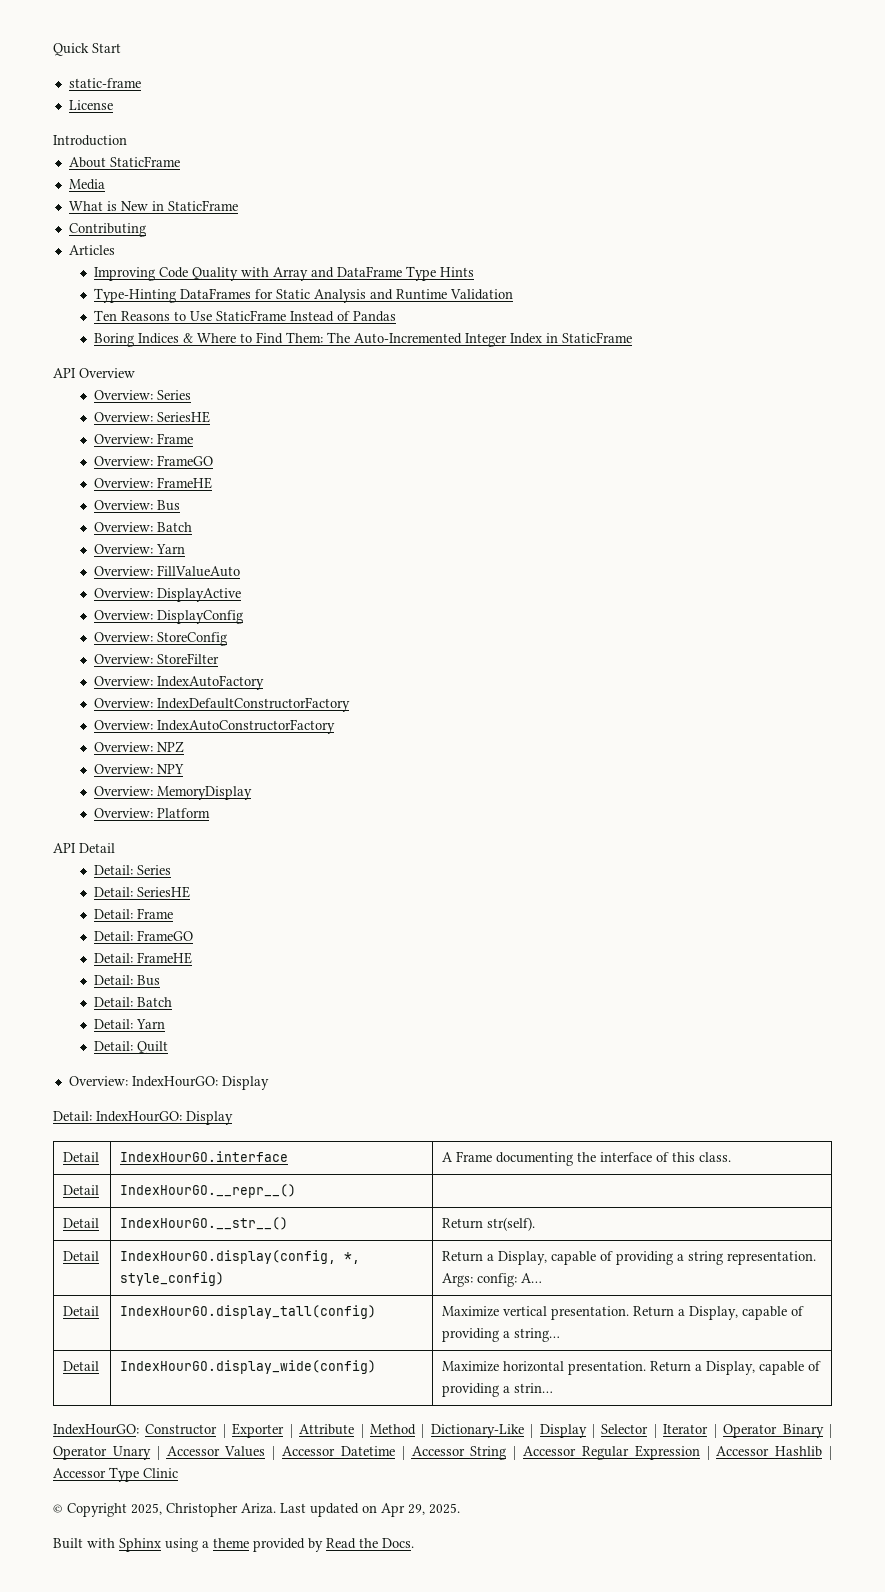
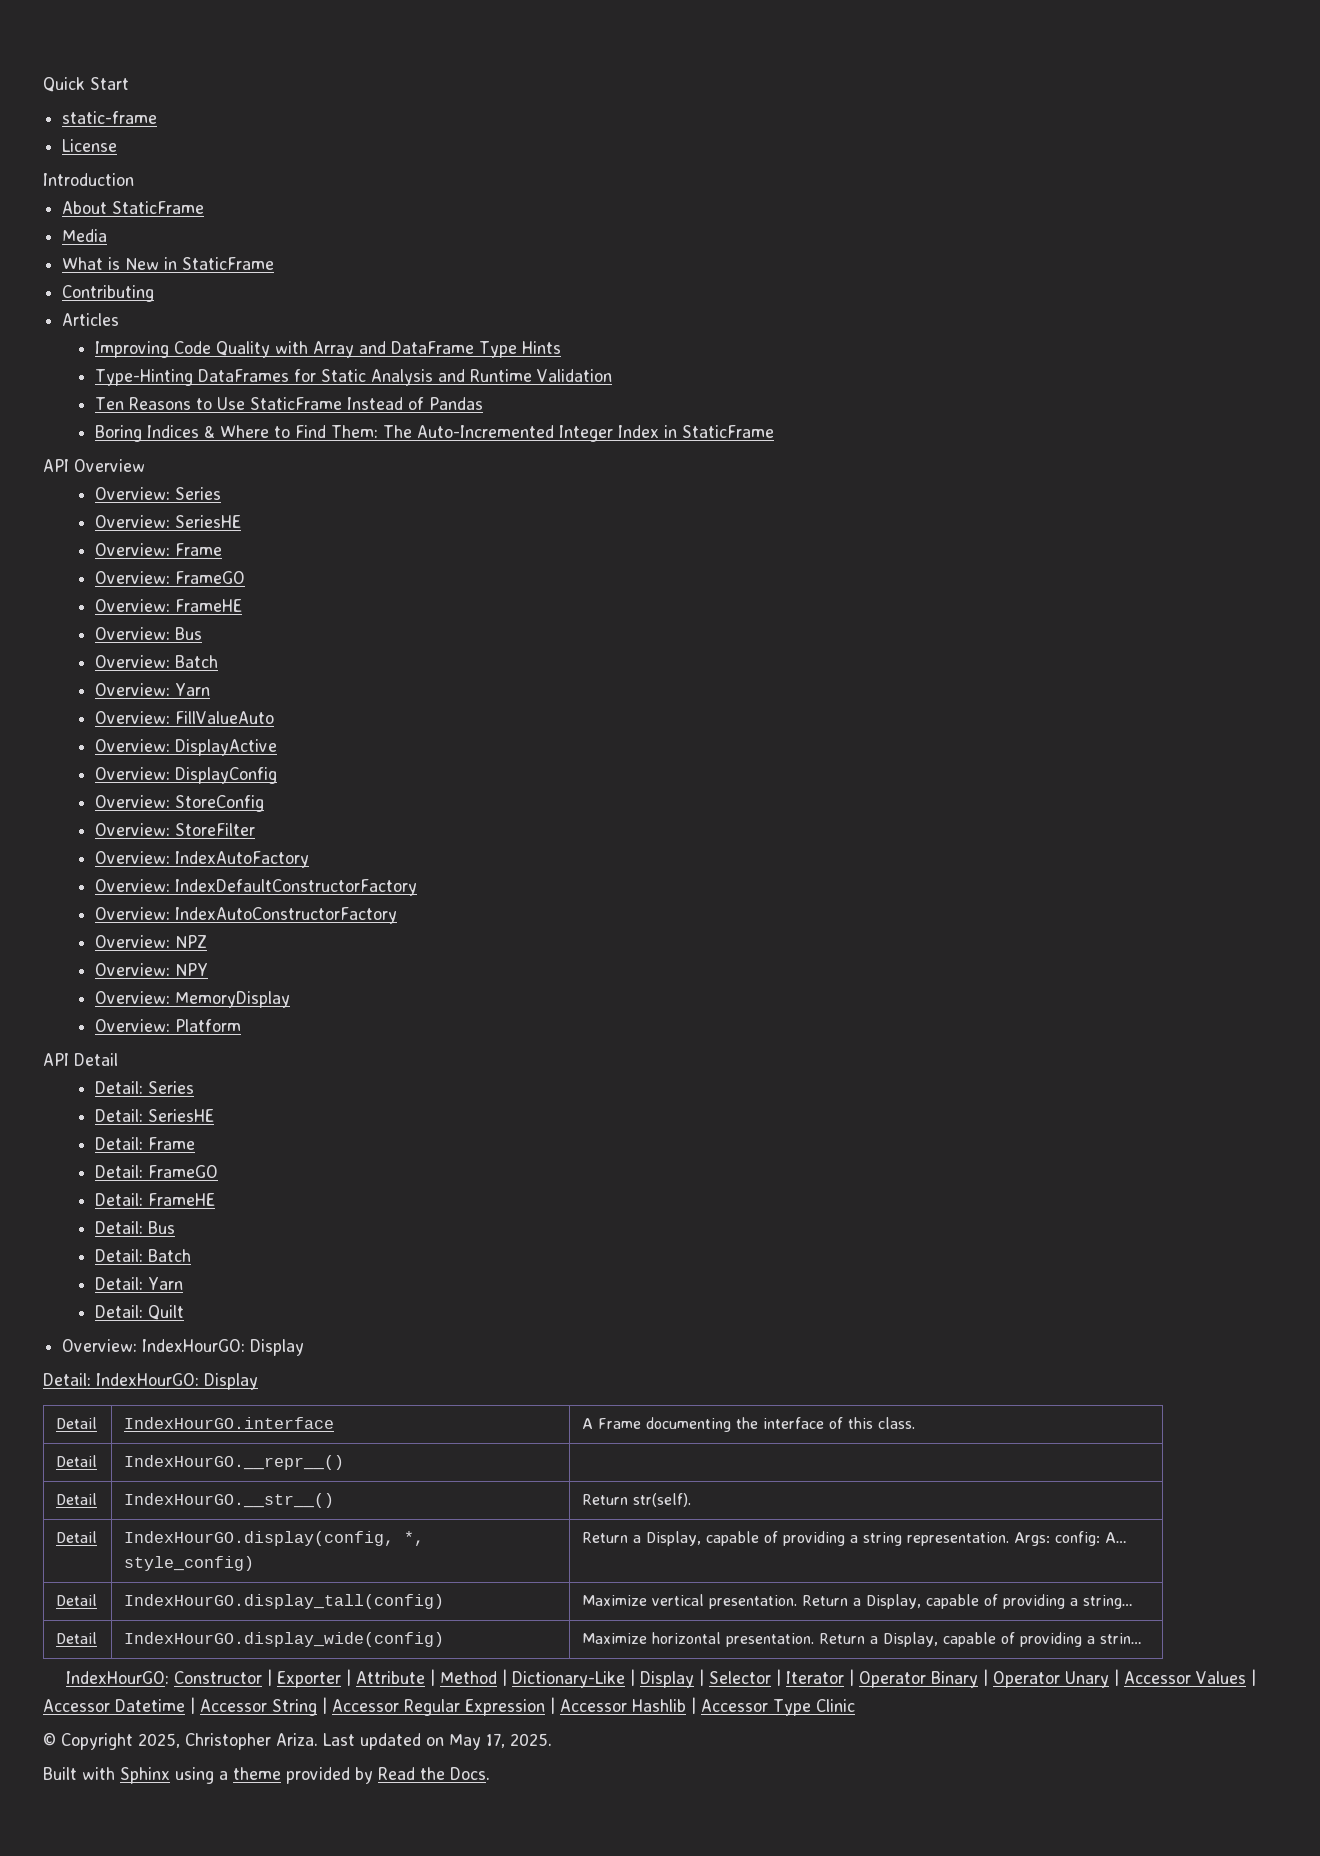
[381,1503,425,1517] Apr 29, -> [449,1733,505,1750] May 17,

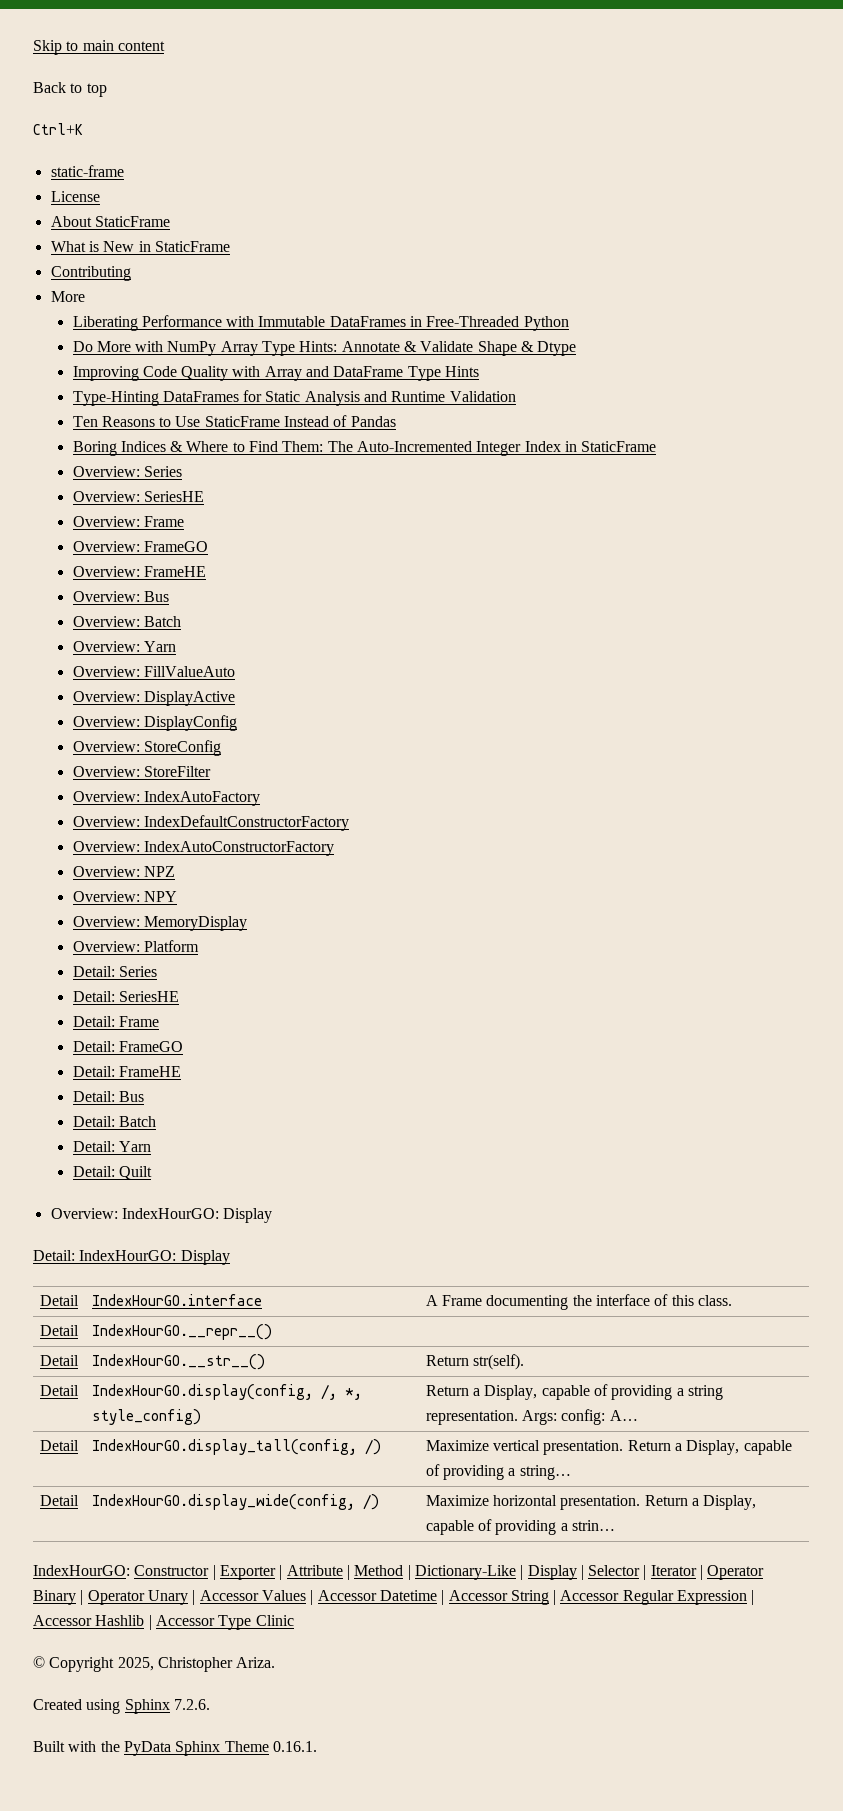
[43,77,129,92] Quick Start -> [33,40,165,55] [33,82,107,97] [33,123,83,135] Skip to main content // Back to top // Ctrl+K
[43,173,134,186] // Introduction -> (100, 196) none
[62,229,108,242] // Media -> (170, 221) none
[62,313,120,326] Articles -> [50,291,85,302] [72,315,569,331] [72,341,577,356] More // Liberating Performance with Immutable DataFrames in Free-Threaded Python // Do More with NumPy Array Type Hints: Annotate & Validate Shape & Dtype
[43,459,145,472] // API Overview -> (657, 446) none
[43,1053,118,1066] // API Detail -> (199, 946) none
(395, 1538) none -> [320,1384,337,1400] /,
[124,1594,445,1609] IndexHourGO.display_tall(config) -> [91,1439,381,1455] IndexHourGO.display_tall(config, /)
[124,1632,445,1647] IndexHourGO.display_wide(config) -> [91,1494,379,1510] IndexHourGO.display_wide(config, /)
[323,1733,552,1750] [43,1767,490,1784] Last updated on May 17, 2025. // Built with Sphinx using a theme provided by Read the Docs. -> [33,1699,210,1714] [33,1741,317,1756] // Created using Sphinx 7.2.6. // Built with the PyData Sphinx Theme 0.16.1.

